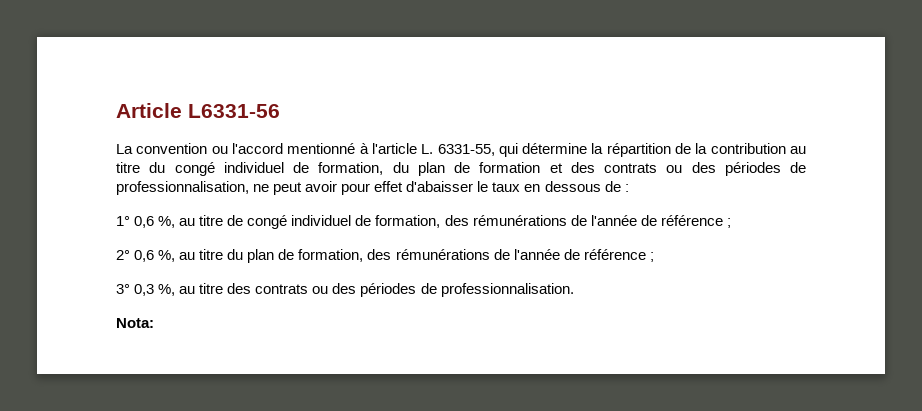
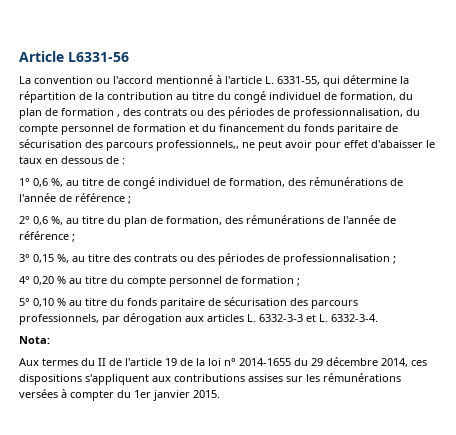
[549,163,563,173] et -> [117,114,120,117] ,
(249, 188) none -> [406,108,420,116] [19,124,398,135] [19,139,239,151] du compte personnel de formation et du financement du fonds paritaire de sécurisation des parcours professionnels,,
[134,284,155,296] 0,3 -> [33,254,54,263] 0,15
[440,283,574,297] [116,318,154,328] professionnalisation. // Nota: -> [283,254,396,265] [19,276,300,287] [19,297,358,309] [19,313,378,325] [19,336,50,344] [19,357,427,367] [19,373,401,385] [19,389,220,401] professionnalisation ; // 4° 0,20 % au titre du compte personnel de formation ; // 5° 0,10 % au titre du fonds paritaire de sécurisation des parcours professionnels, par dérogation aux articles L. 6332-3-3 et L. 6332-3-4. // Nota: // Aux termes du II de l'article 19 de la loi n° 2014-1655 du 29 décembre 2014, ces dispositions s'appliquent aux contributions assises sur les rémunérations versées à compter du 1er janvier 2015.

